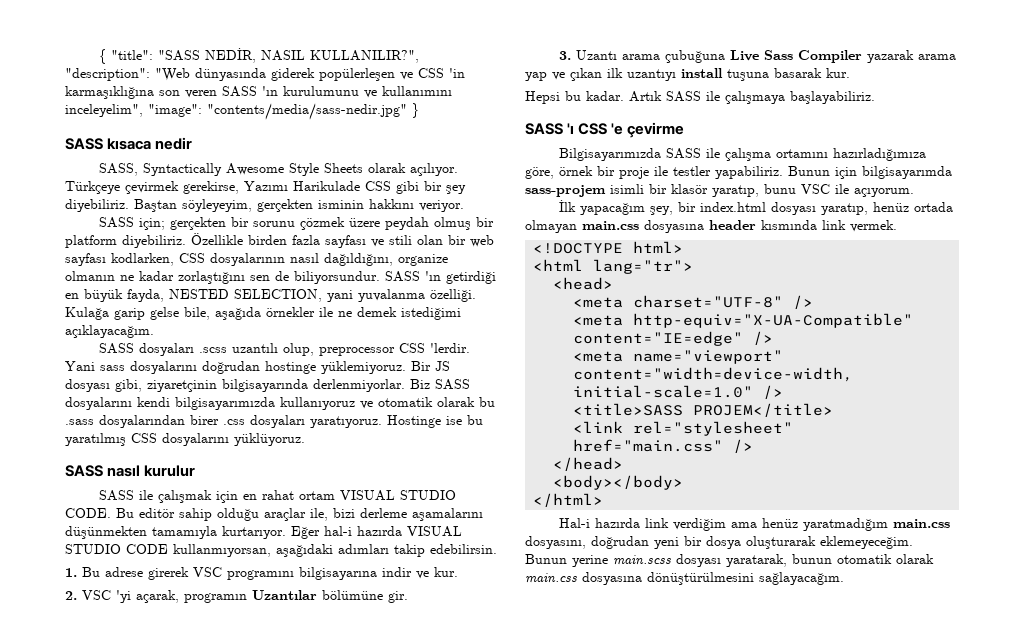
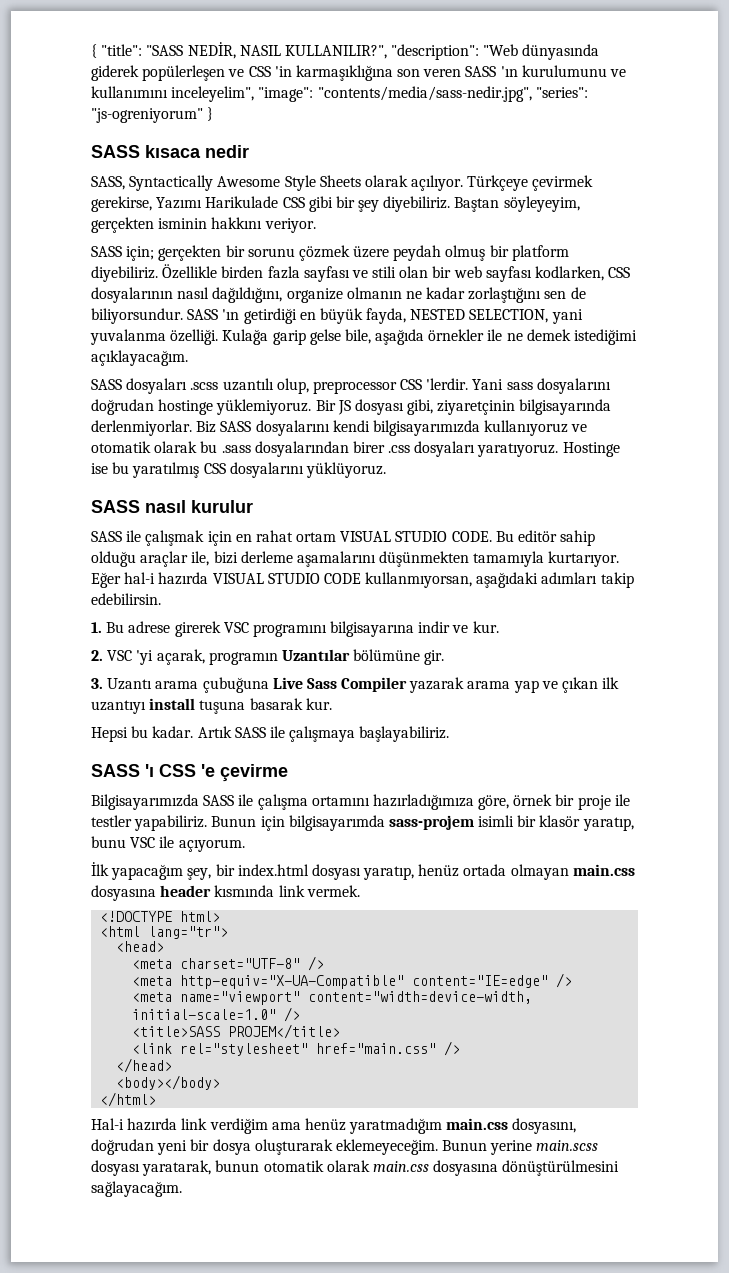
[207,103,407,120] "contents/media/sass-nedir.jpg" -> [317,86,588,102] [91,108,203,123] "contents/media/sass-nedir.jpg", "series": "js-ogreniyorum"

